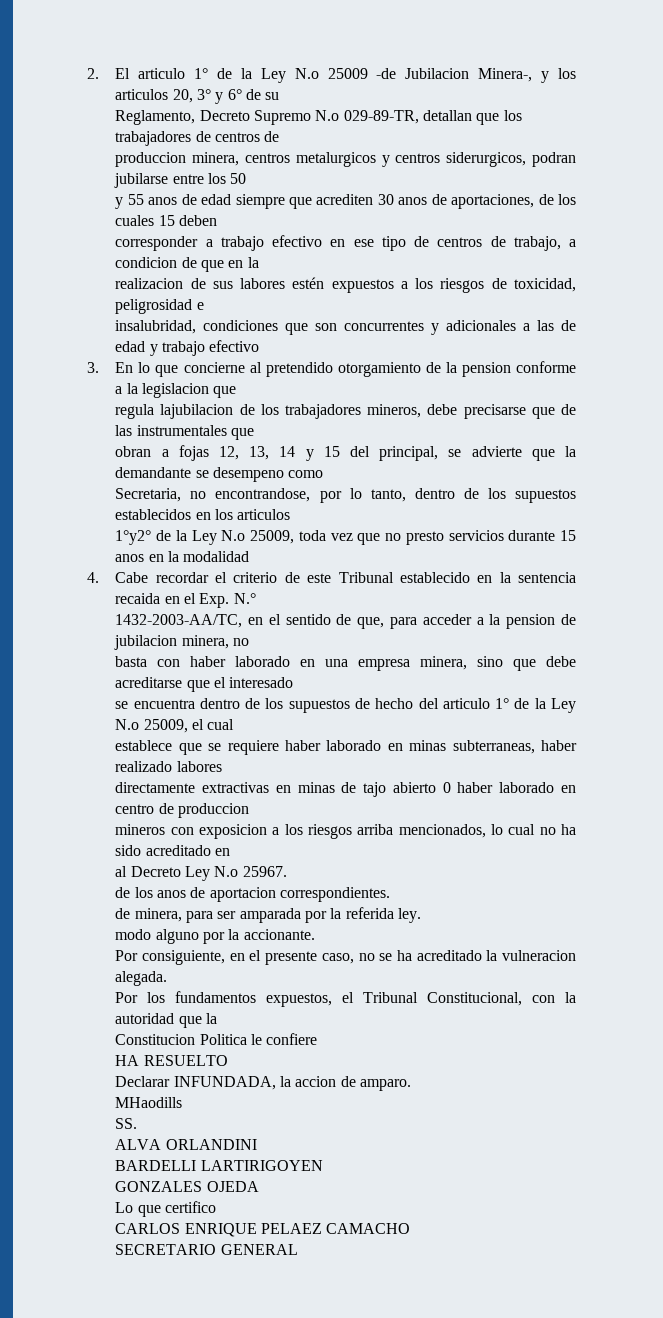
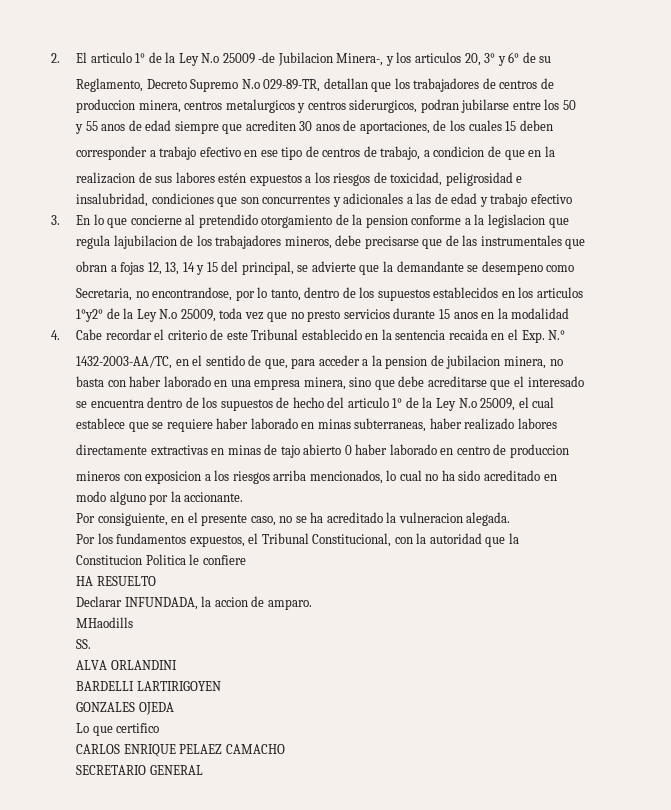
[115,866,287,881] [115,887,390,902] [115,907,421,923] // al Decreto Ley N.o 25967. // de los anos de aportacion correspondientes. // de minera, para ser amparada por la referida ley. -> (557, 477) none

